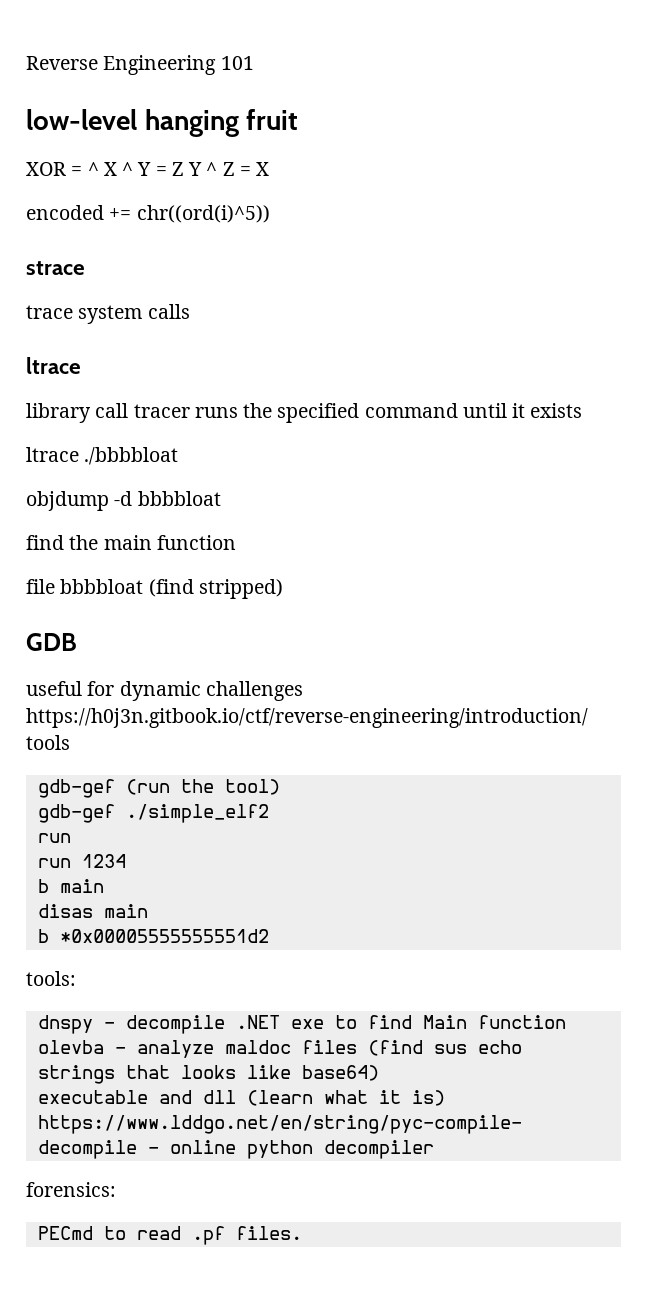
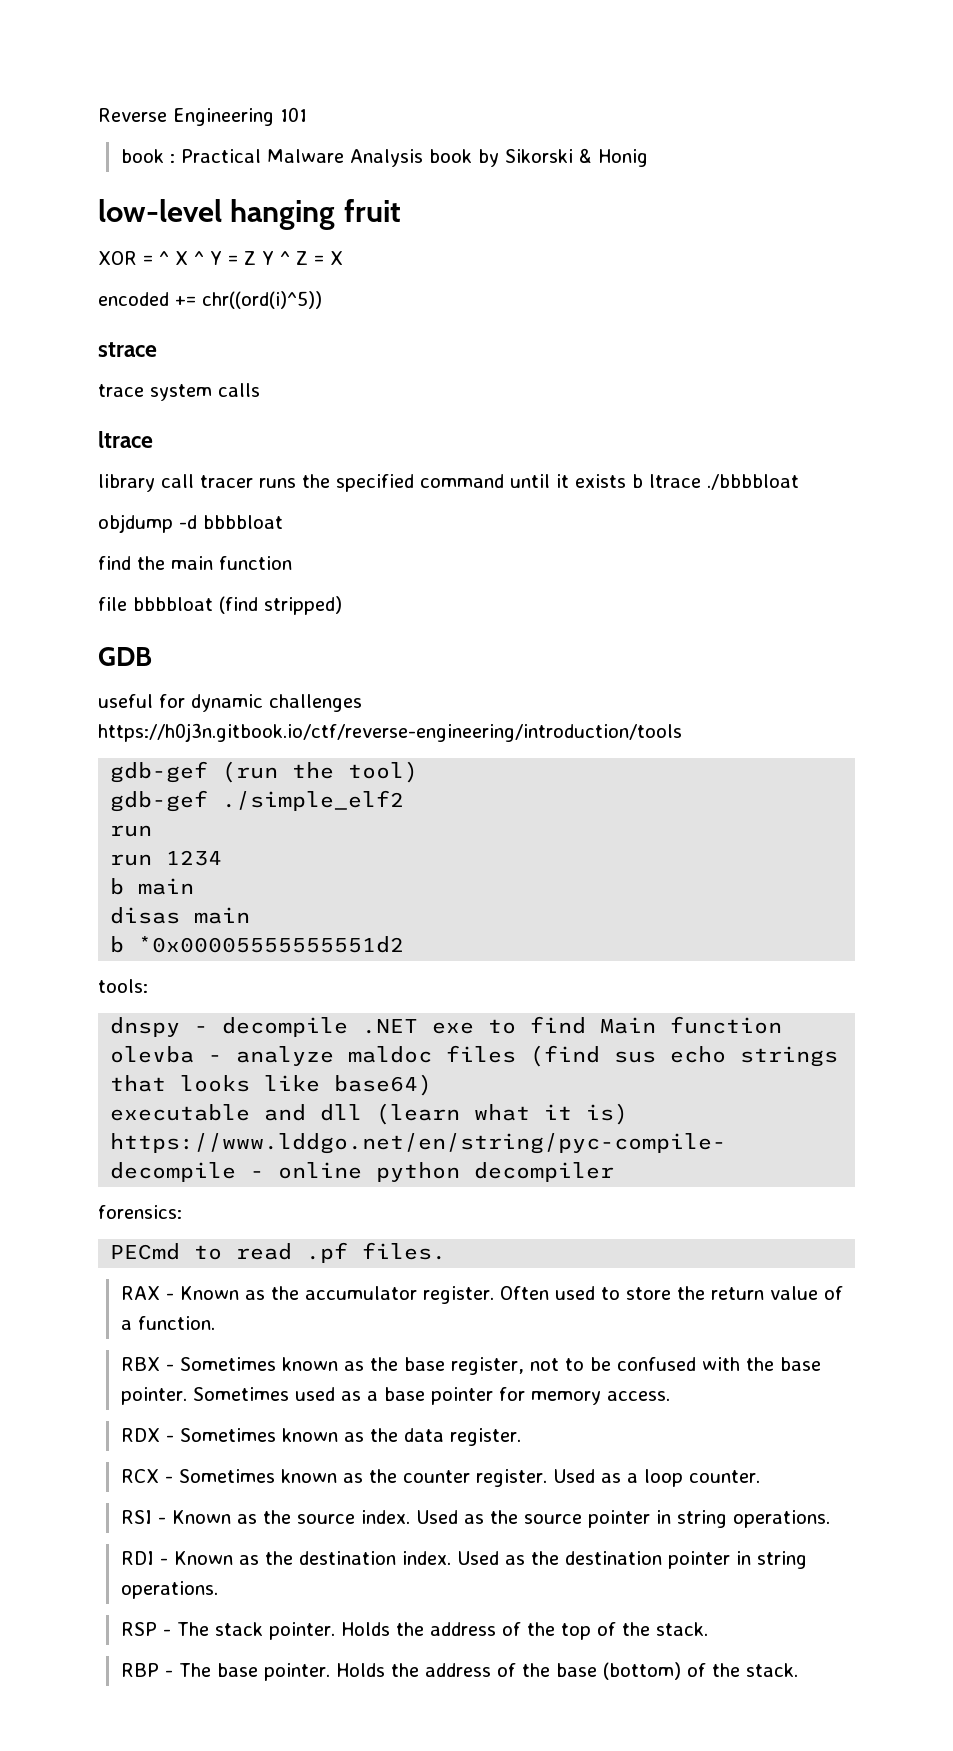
(254, 63) none -> [120,148,648,167] // book : Practical Malware Analysis book by Sikorski & Honig
(583, 410) // -> [632,474,643,488] b
(302, 1233) none -> [120,1286,843,1304] [120,1316,215,1330] [120,1357,821,1375] [120,1387,670,1405] [120,1428,521,1446] [120,1469,760,1487] [120,1510,830,1528] [120,1551,807,1569] [120,1581,218,1599] [120,1622,708,1640] [120,1662,798,1681] // RAX - Known as the accumulator register. Often used to store the return value of a function. // RBX - Sometimes known as the base register, not to be confused with the base pointer. Sometimes used as a base pointer for memory access. // RDX - Sometimes known as the data register. // RCX - Sometimes known as the counter register. Used as a loop counter. // RSI - Known as the source index. Used as the source pointer in string operations. // RDI - Known as the destination index. Used as the destination pointer in string operations. // RSP - The stack pointer. Holds the address of the top of the stack. // RBP - The base pointer. Holds the address of the base (bottom) of the stack.

